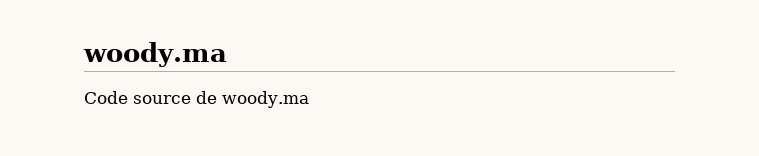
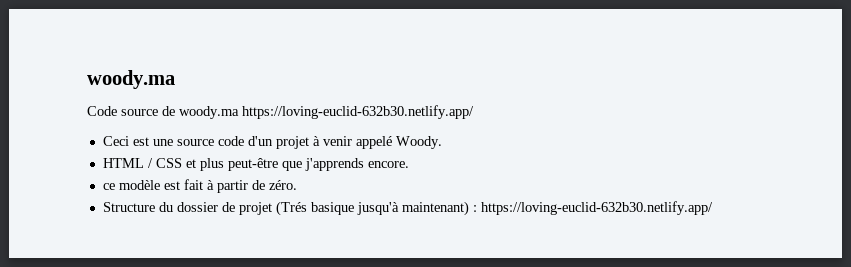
(309, 99) none -> [242,105,474,119] [102,136,442,149] [102,158,409,171] [102,179,297,193] [102,201,713,216] https://loving-euclid-632b30.netlify.app/ // Ceci est une source code d'un projet à venir appelé Woody. // HTML / CSS et plus peut-être que j'apprends encore. // ce modèle est fait à partir de zéro. // Structure du dossier de projet (Trés basique jusqu'à maintenant) : https://loving-euclid-632b30.netlify.app/

